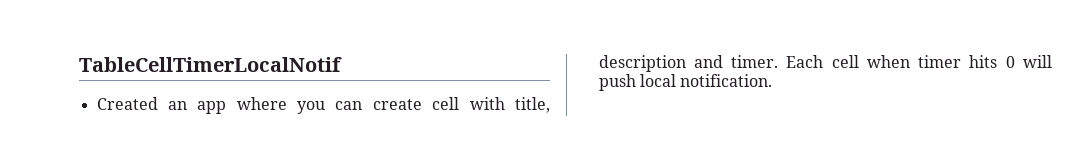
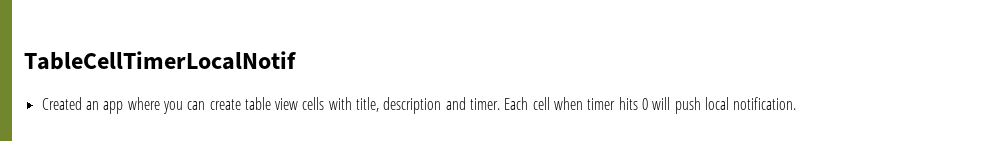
[432,97,460,110] cell -> [244,97,325,110] table view cells

